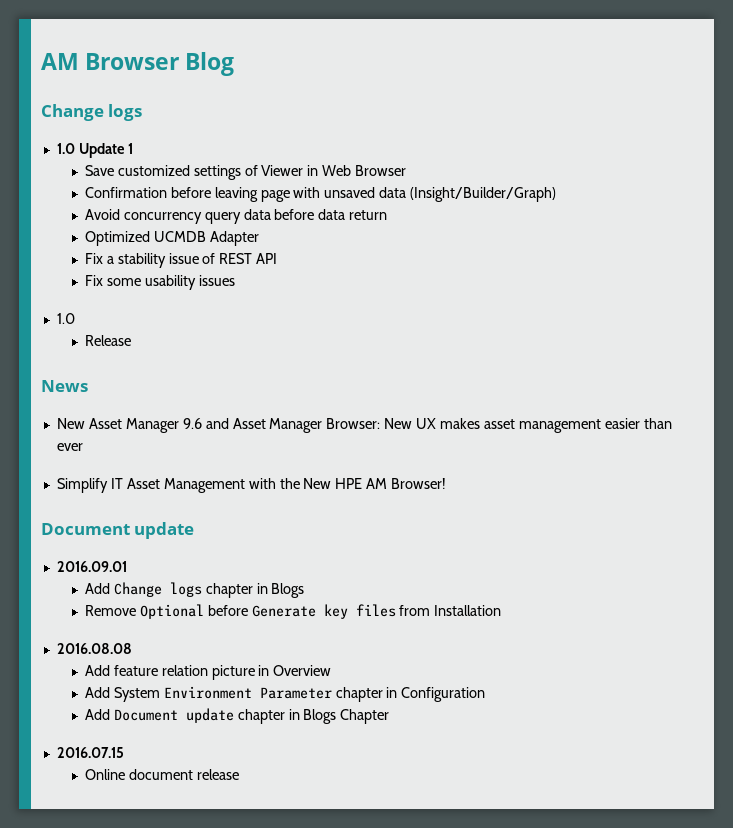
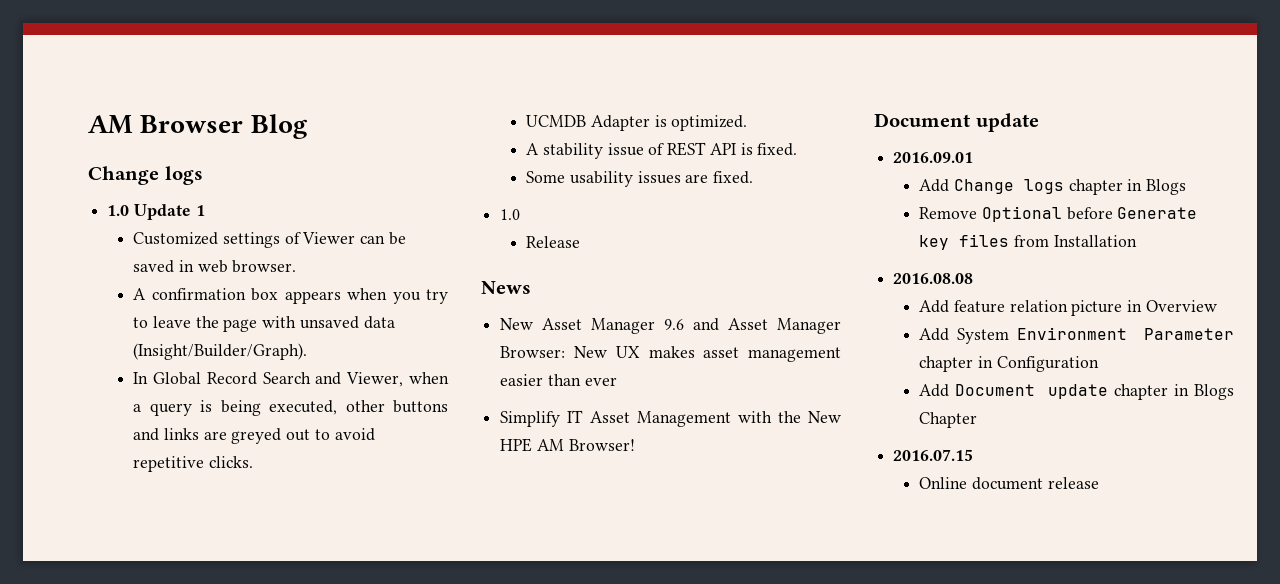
[84,165,190,176] Save customized -> [133,232,219,245] Customized
[307,165,407,176] [84,187,557,202] [84,209,388,224] [84,231,150,246] in Web Browser // Confirmation before leaving page with unsaved data (Insight/Builder/Graph) // Avoid concurrency query data before data return // Optimized -> [360,232,406,245] [133,260,297,273] [133,288,448,304] [133,316,395,332] [133,343,308,360] [133,372,449,387] [133,400,448,416] [133,428,375,444] [133,456,254,472] can be saved in web browser. // A confirmation box appears when you try to leave the page with unsaved data (Insight/Builder/Graph). // In Global Record Search and Viewer, when a query is being executed, other buttons and links are greyed out to avoid repetitive clicks. //
[84,253,114,264] // Fix a -> [654,115,748,131] [526,143,540,155] is optimized. // A
[84,275,141,286] // Fix some -> [740,143,798,156] [526,171,566,183] is fixed. // Some
(235, 280) none -> [685,171,754,184] are fixed.

